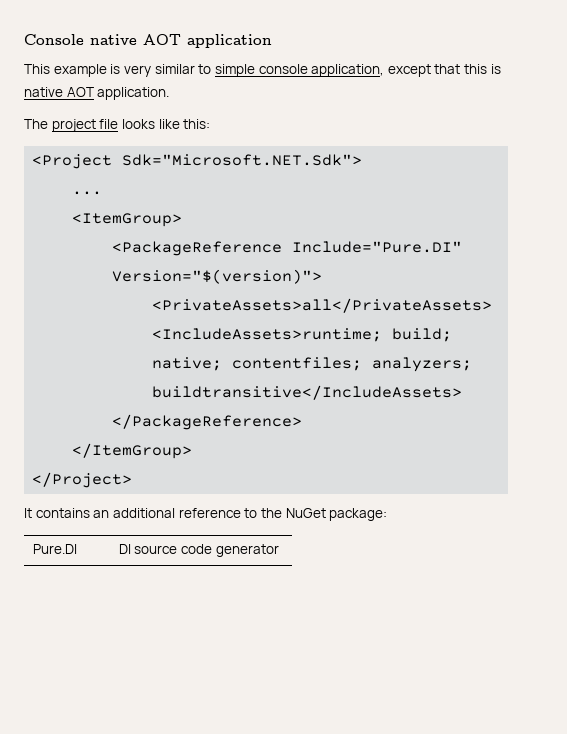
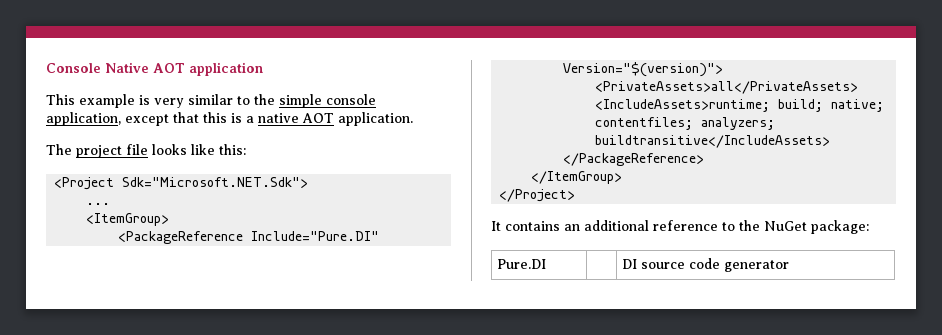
[90,34,137,45] native -> [105,62,149,73] Native
(212, 69) none -> [254,94,275,105] the
(501, 69) none -> [246,116,254,123] a

